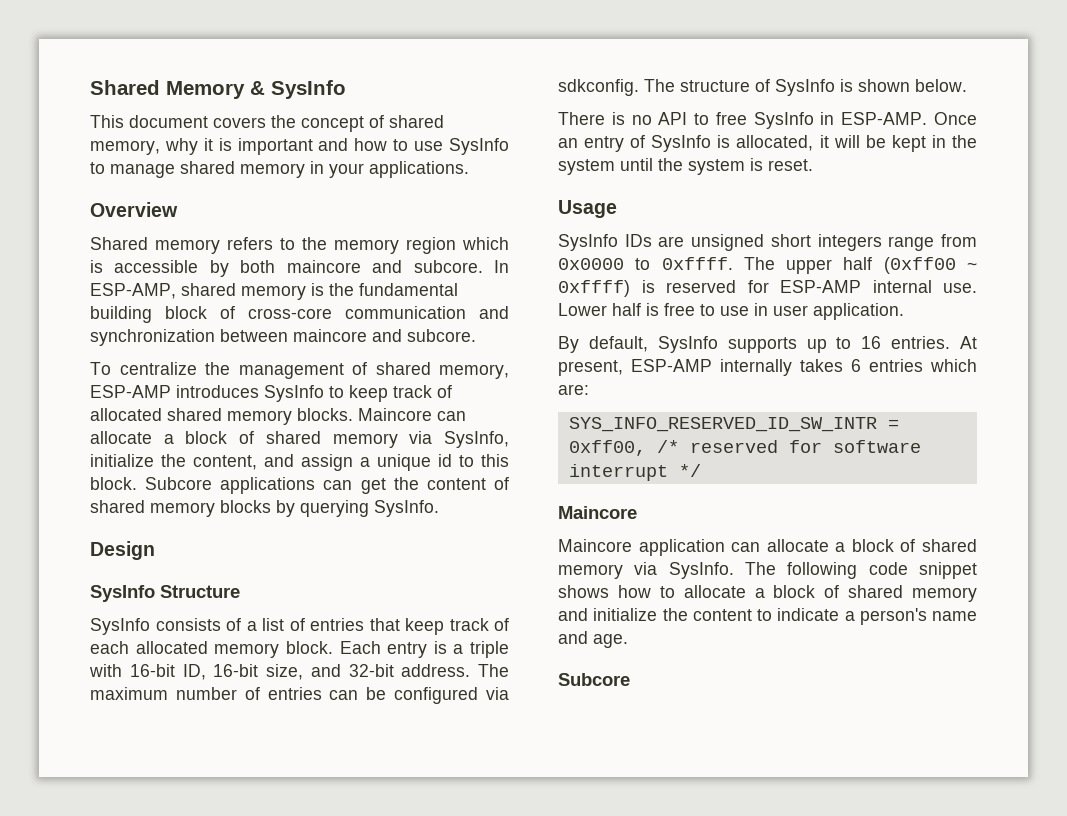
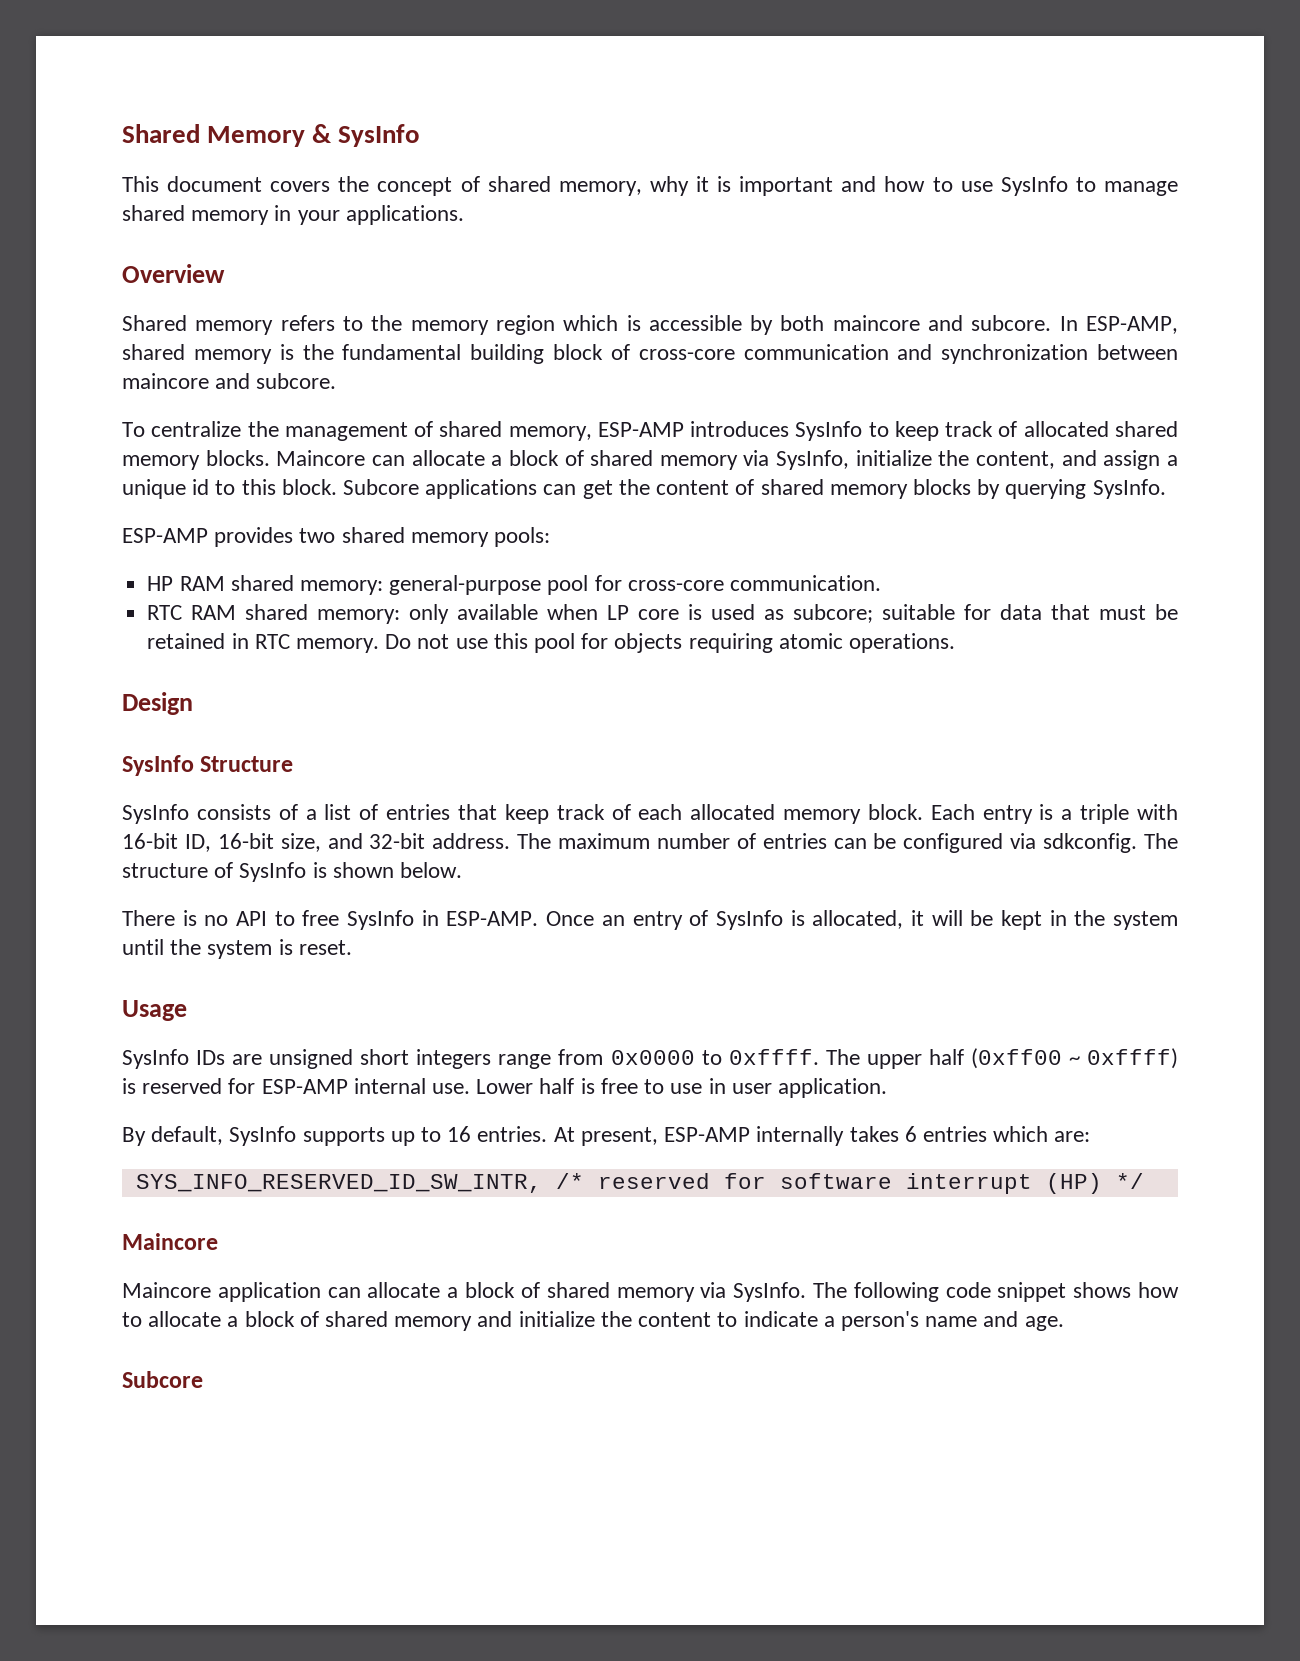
(439, 508) none -> [122,527,551,547] [147,575,881,595] [147,604,1179,624] [147,633,956,653] // ESP-AMP provides two shared memory pools: // HP RAM shared memory: general-purpose pool for cross-core communication. // RTC RAM shared memory: only available when LP core is used as subcore; suitable for data that must be retained in RTC memory. Do not use this pool for objects requiring atomic operations.
[568,417,899,432] [568,440,646,456] SYS_INFO_RESERVED_ID_SW_INTR = 0xff00, -> [135,1174,542,1193] SYS_INFO_RESERVED_ID_SW_INTR,
(668, 472) none -> [1045,1173,1102,1194] (HP)

